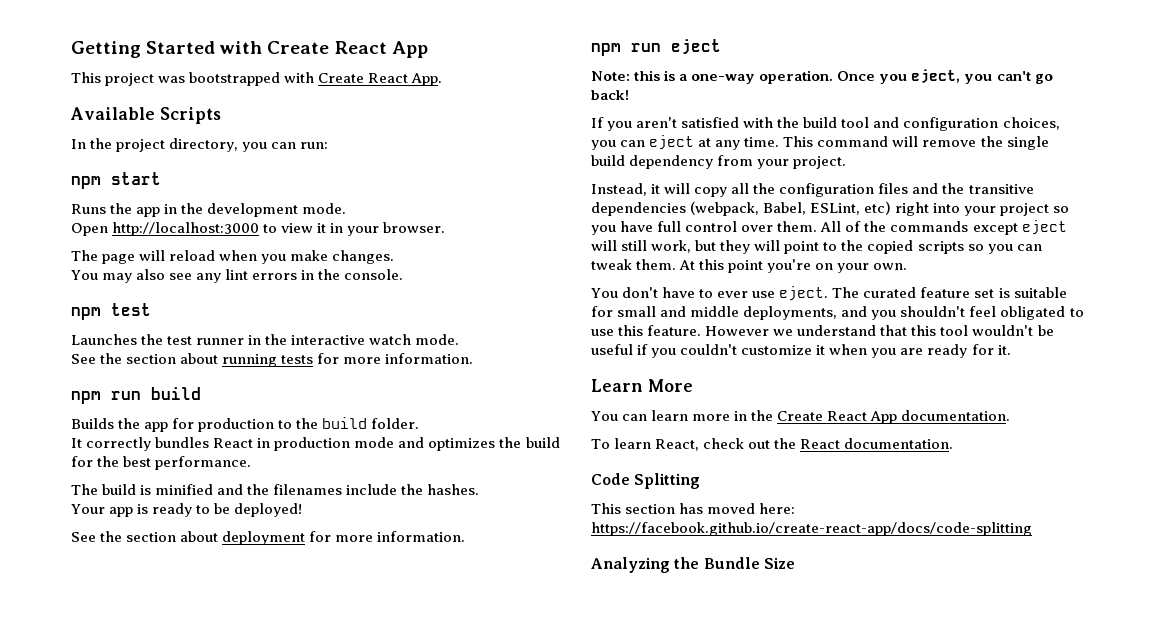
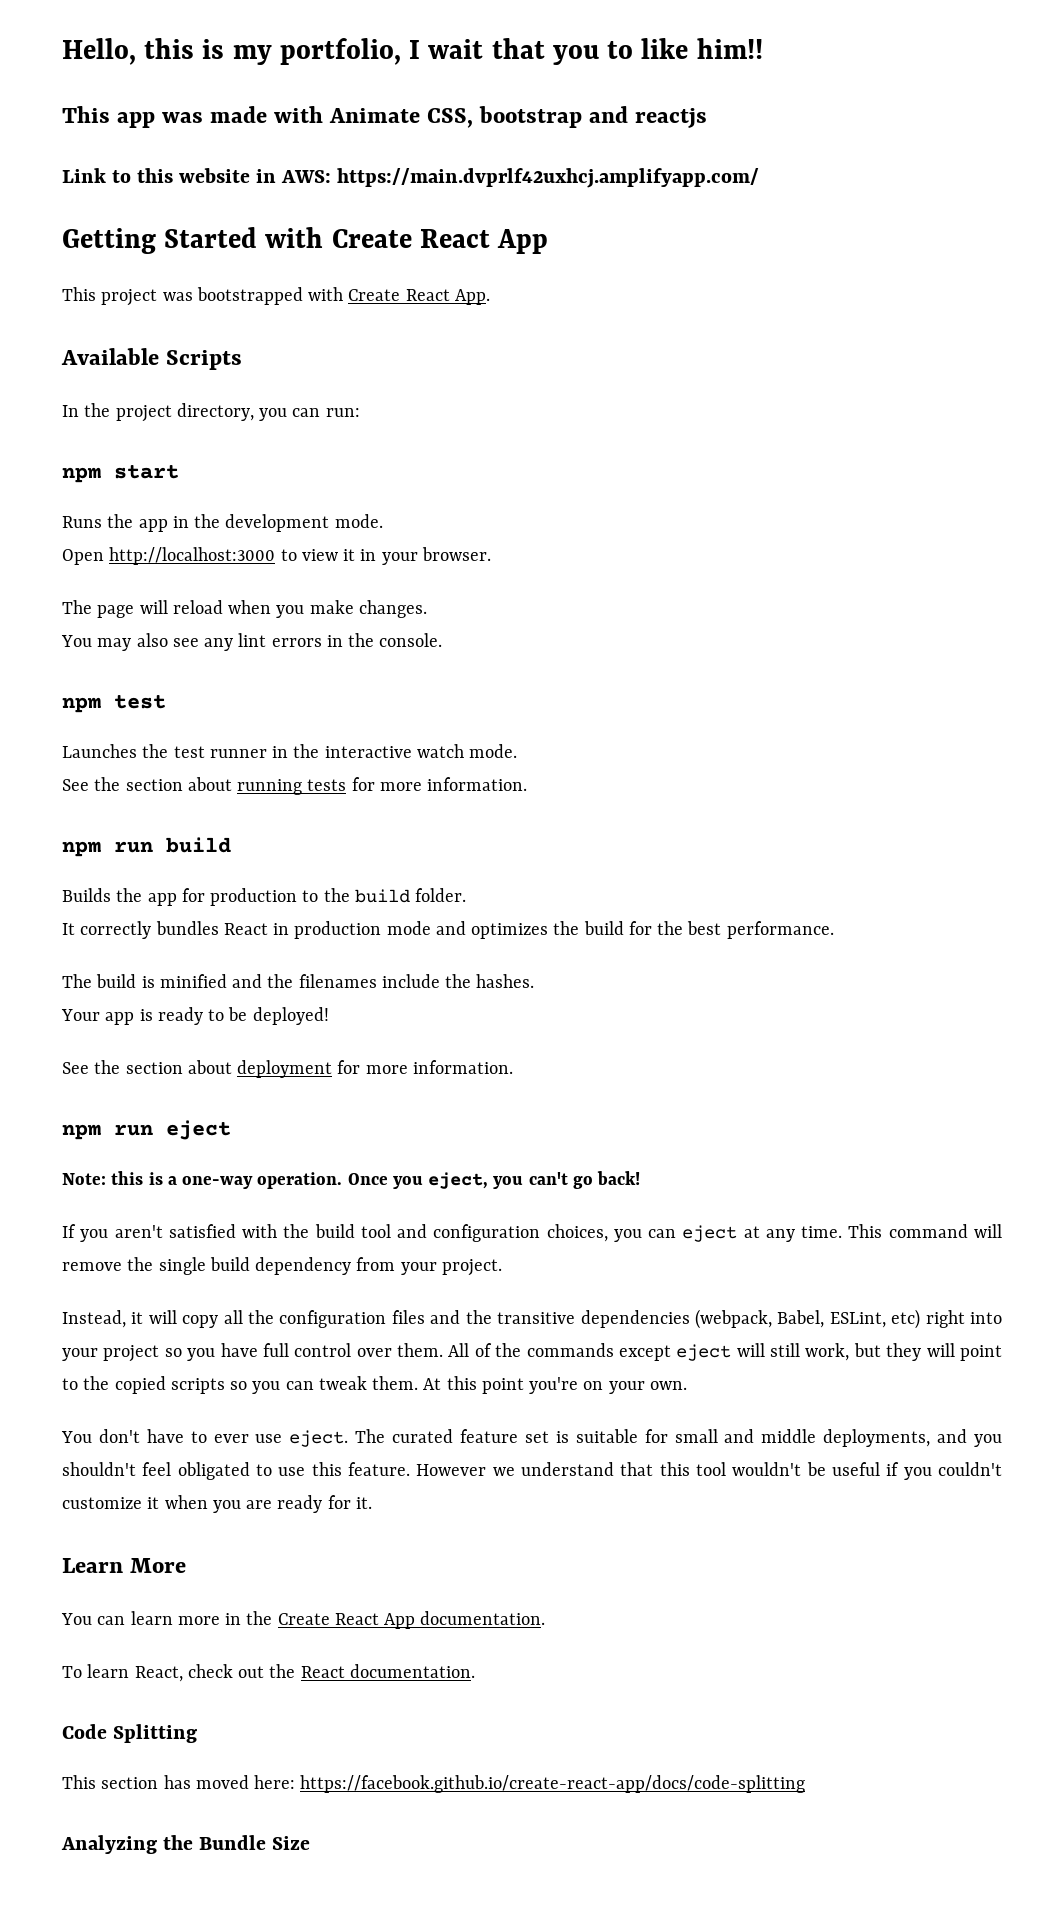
(71, 49) none -> [62,38,763,65] [62,106,708,128] [62,168,760,188] Hello, this is my portfolio, I wait that you to like him!! // This app was made with Animate CSS, bootstrap and reactjs // Link to this website in AWS: https://main.dvprlf42uxhcj.amplifyapp.com/ //

